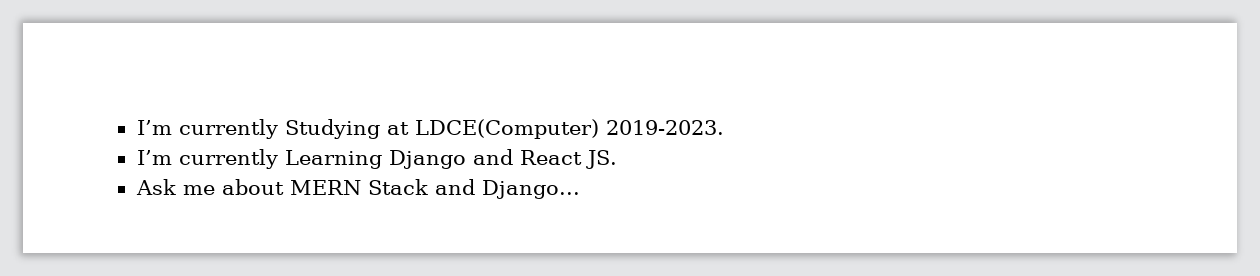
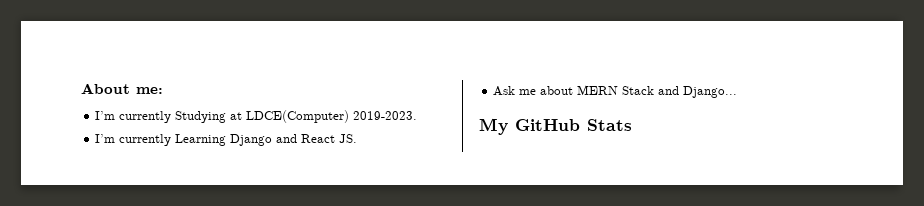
(136, 127) none -> [81,83,163,94] About me: //
(580, 189) none -> [479,118,632,135] // My GitHub Stats

